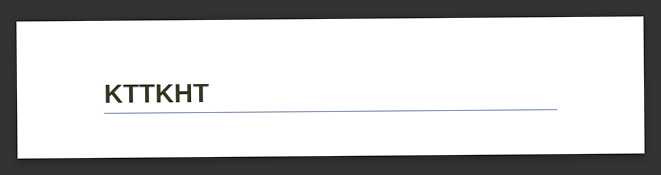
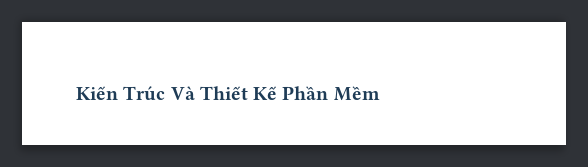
[103,83,210,103] KTTKHT -> [76,86,380,101] Kiến Trúc Và Thiết Kế Phần Mềm

